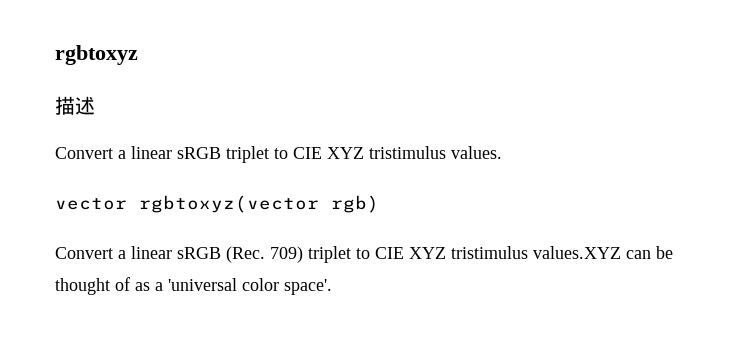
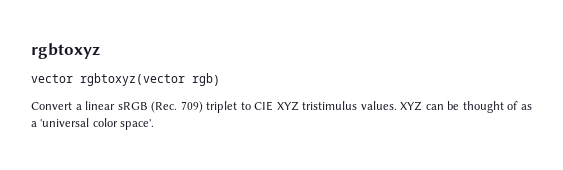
[55,96,95,115] [55,146,502,163] // 描述 // Convert a linear sRGB triplet to CIE XYZ tristimulus values. -> (100, 51) none
[533,246,621,259] values.XYZ -> [360,101,423,111] values. XYZ

